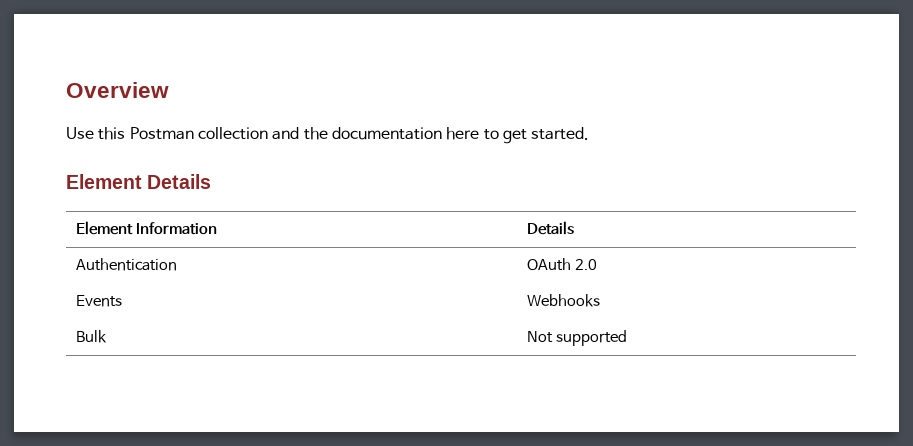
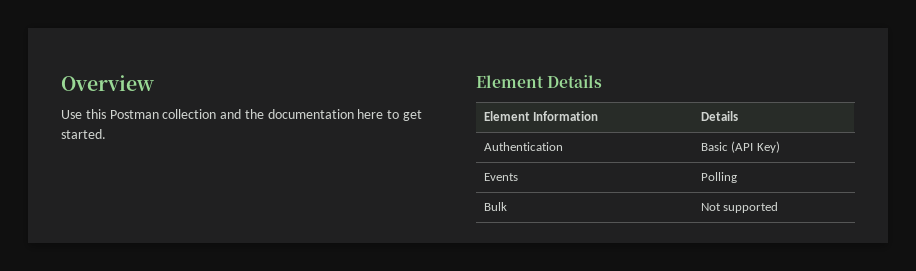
[527,258,598,271] OAuth 2.0 -> [701,141,780,153] Basic (API Key)
[527,294,601,307] Webhooks -> [701,172,738,183] Polling

